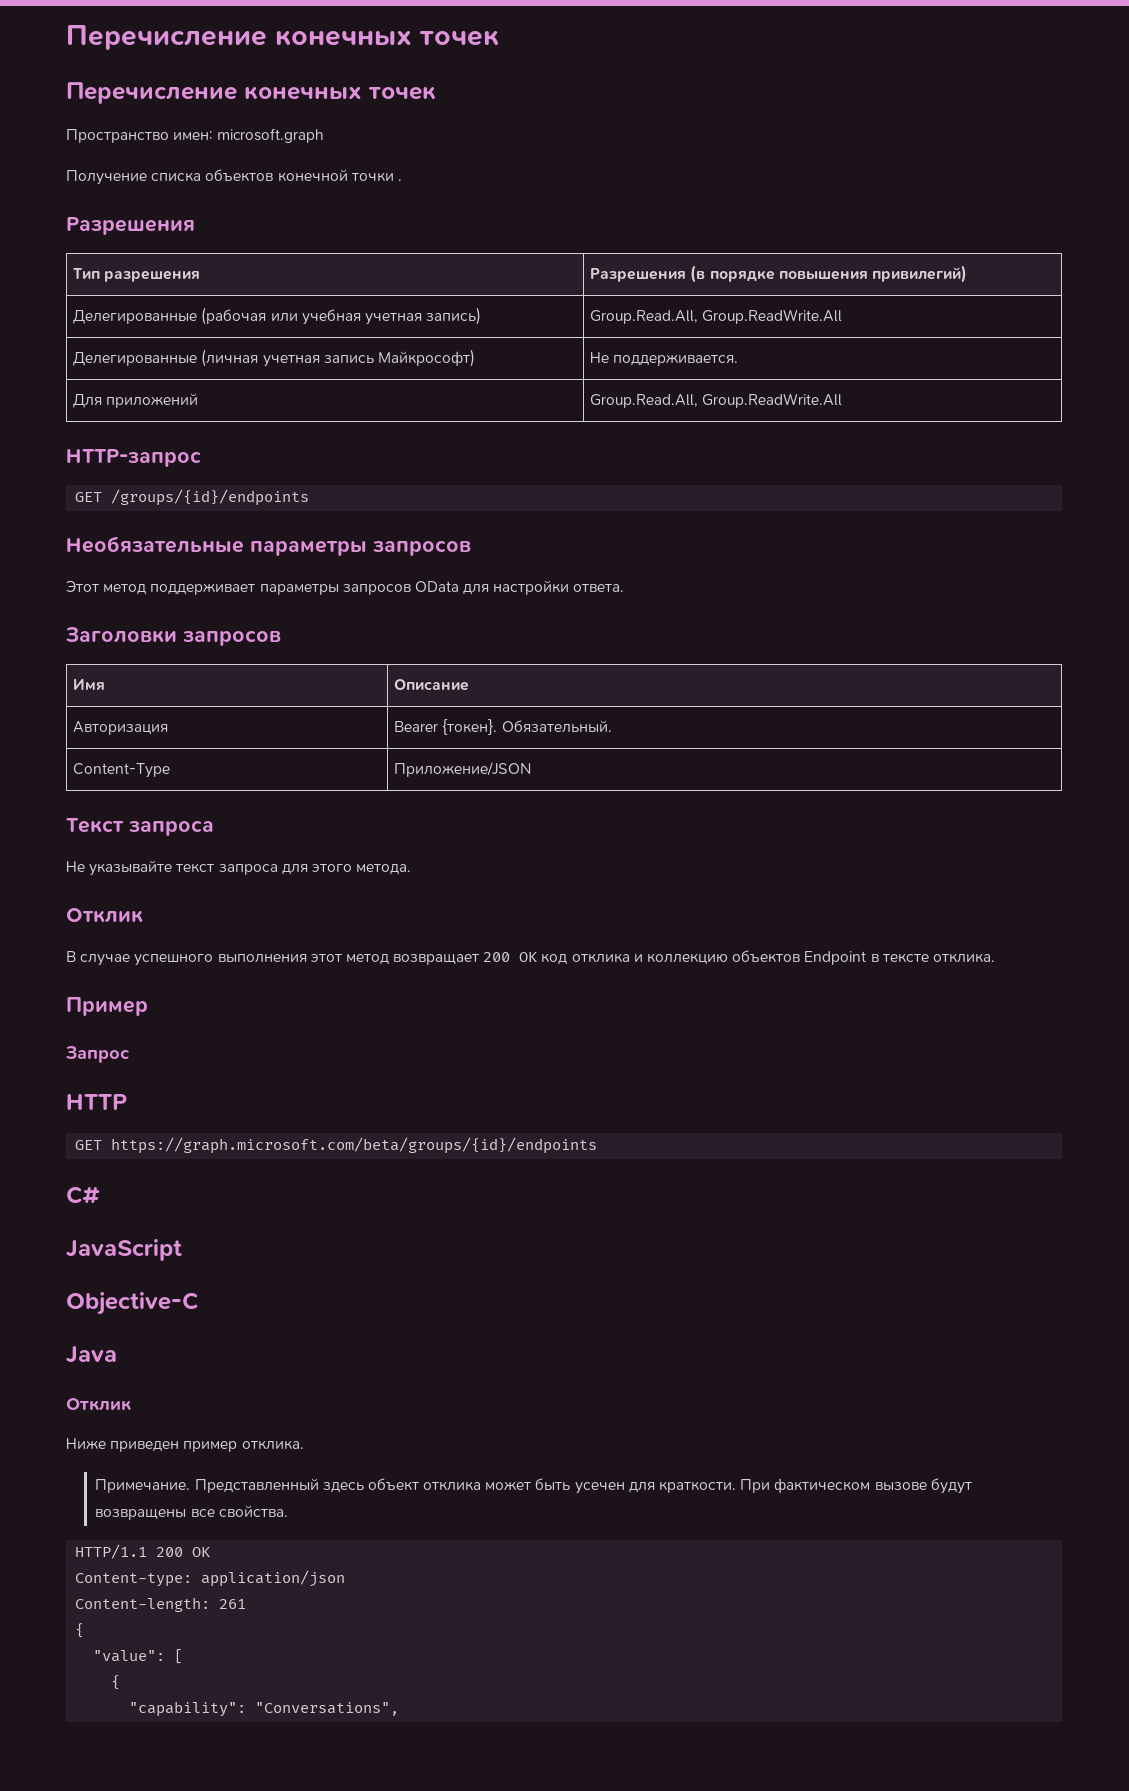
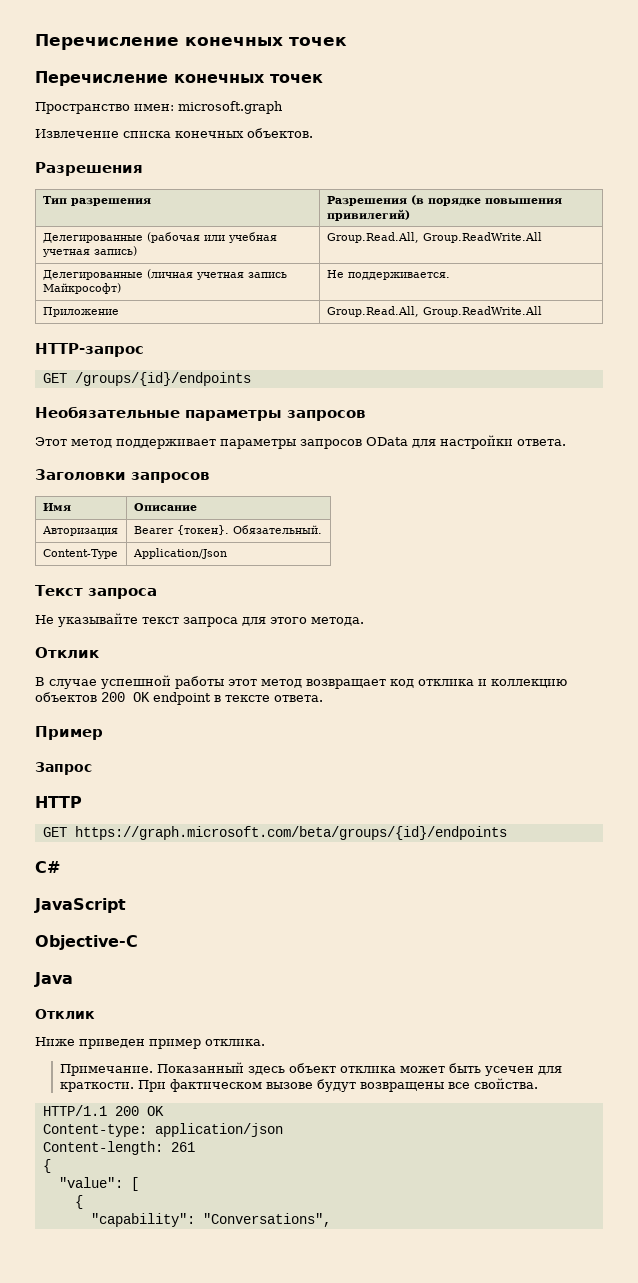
[66,169,402,185] Получение списка объектов конечной точки . -> [35,128,313,138] Извлечение списка конечных объектов.
[73,393,199,408] Для приложений -> [42,307,119,317] Приложение
[394,762,532,777] Приложение/JSON -> [132,548,227,559] Application/Json
[134,954,307,966] успешного выполнения -> [101,675,224,689] успешной работы
[483,952,539,962] 200 OK -> (386, 684) none
[804,951,867,965] Endpoint -> [101,692,211,705] 200 OK endpoint
[932,953,995,963] отклика. -> [274,695,323,702] ответа.
[194,1478,319,1493] Представленный -> [156,1062,244,1073] Показанный

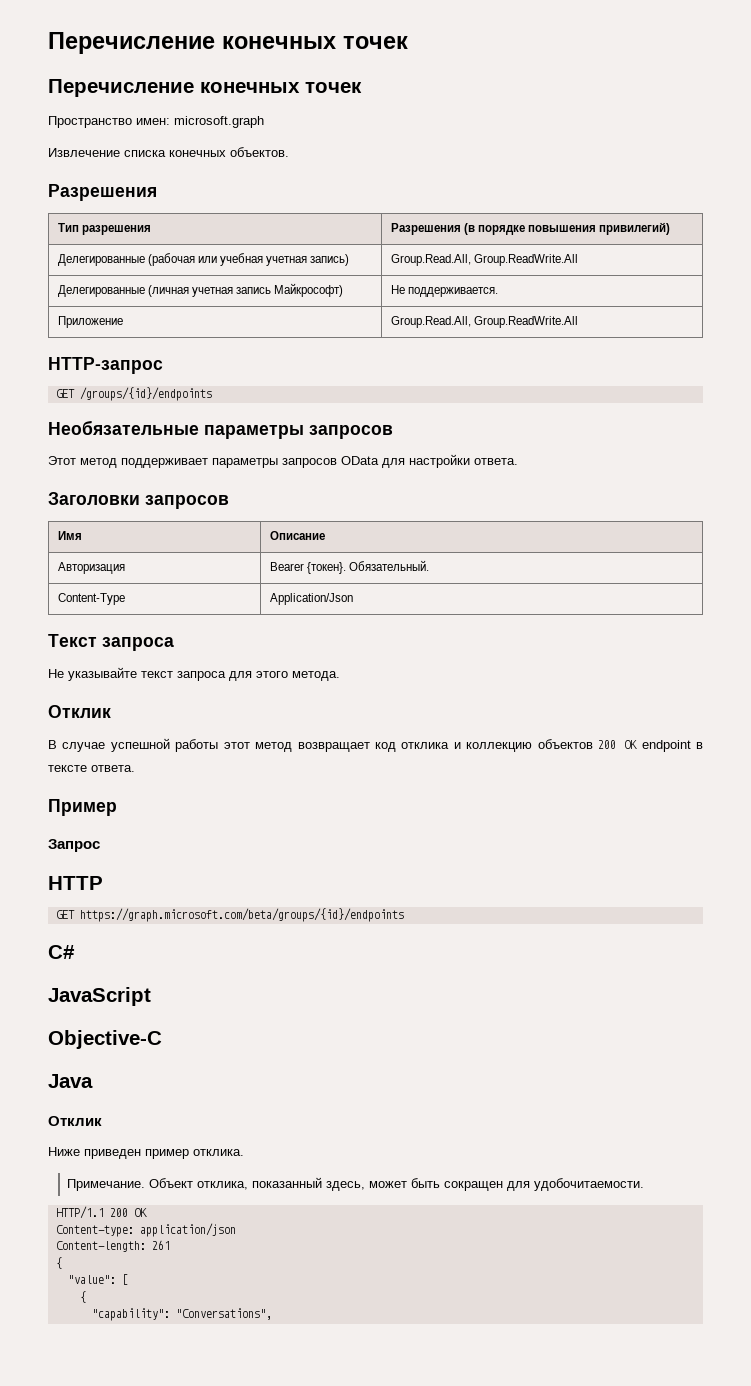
[156,1062,562,1076] [59,1078,538,1092] Показанный здесь объект отклика может быть усечен для краткости. При фактическом вызове будут возвращены все свойства. -> [148,1177,644,1191] Объект отклика, показанный здесь, может быть сокращен для удобочитаемости.

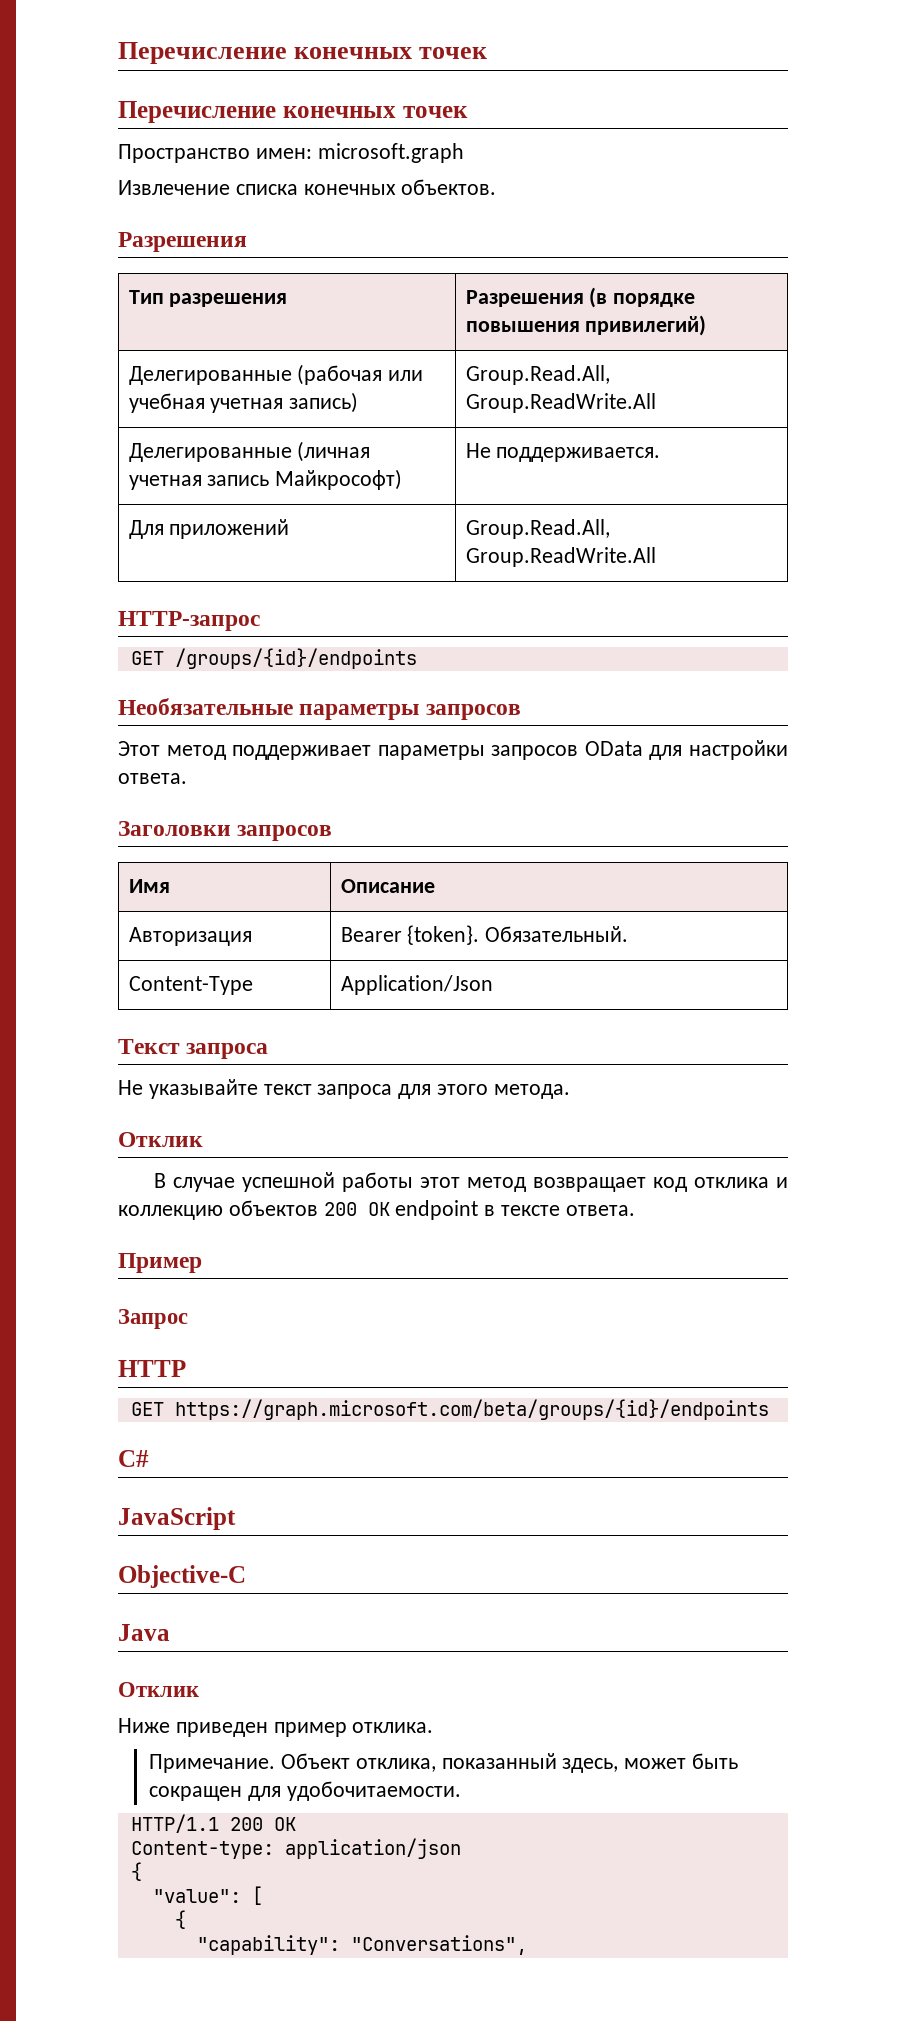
[57,316,123,328] Приложение -> [128,519,290,539] Для приложений
[306,562,346,574] {токен}. -> [407,925,480,945] {token}.
[55,1240,170,1252] // Content-length: 261 -> (461, 1848) none

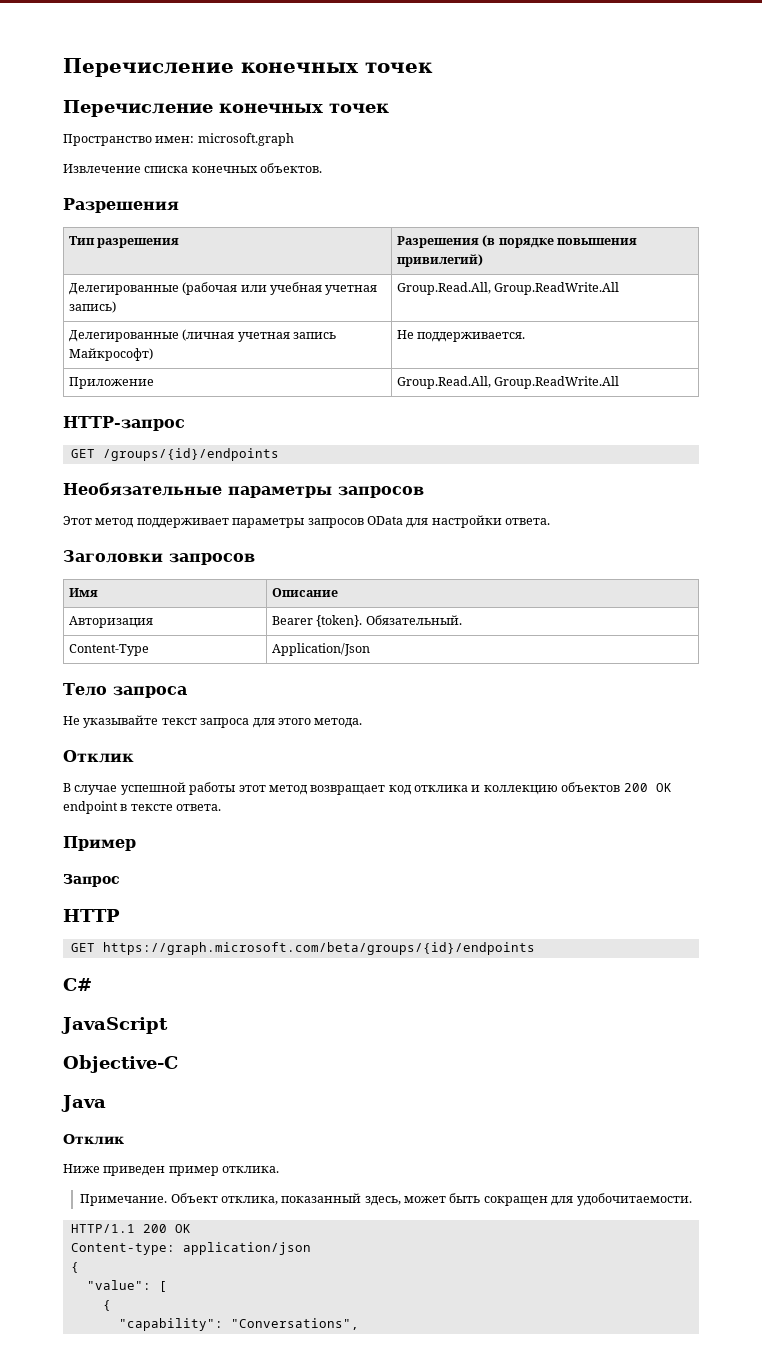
[128,519,290,539] Для приложений -> [68,377,154,389] Приложение
[118,1039,180,1054] Текст -> [63,683,107,696] Тело

